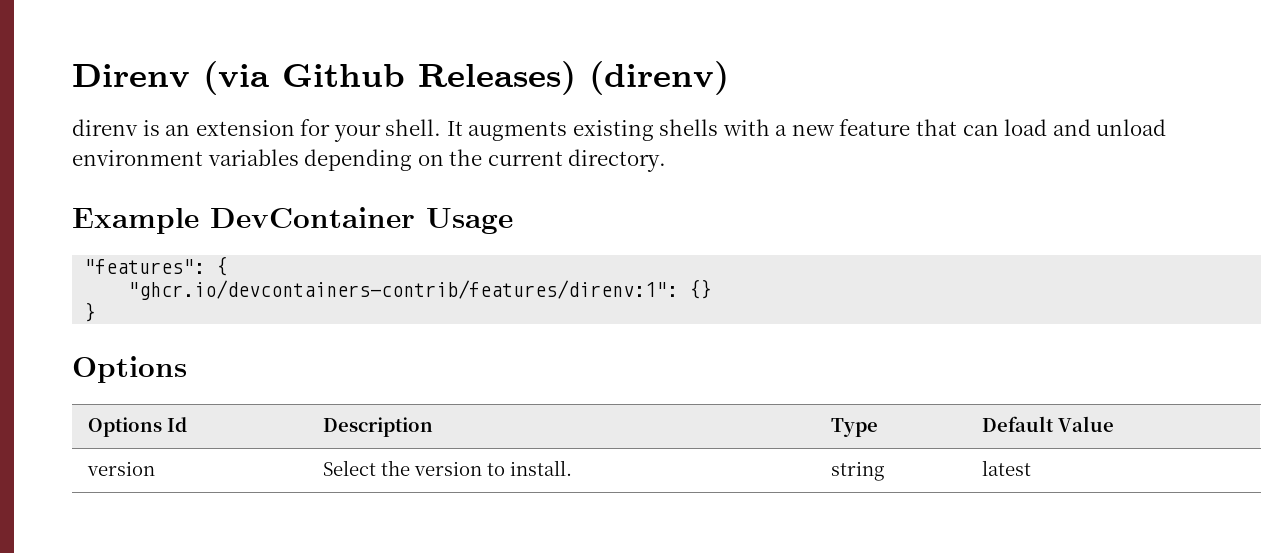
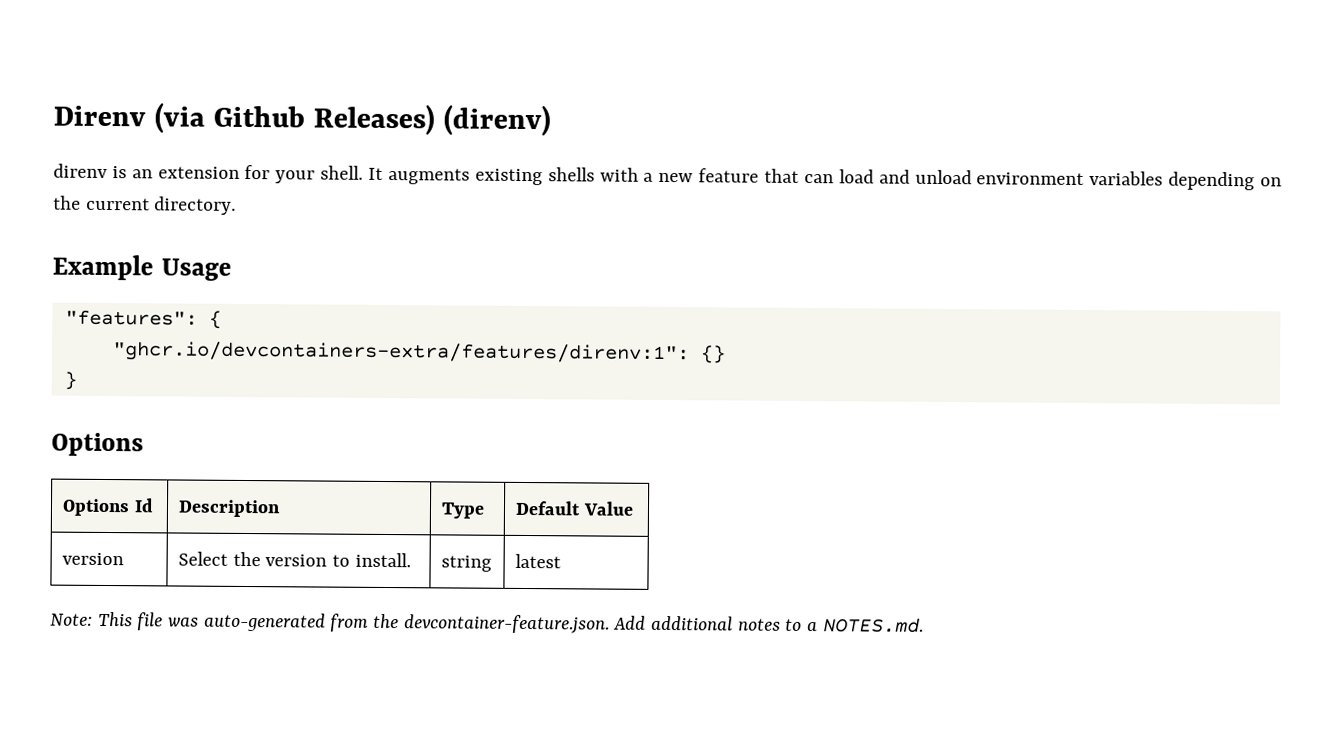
[210,207,415,228] DevContainer -> (154, 267) none
[128,280,679,300] "ghcr.io/devcontainers-contrib/features/direnv:1": -> [112,341,690,365] "ghcr.io/devcontainers-extra/features/direnv:1":
(1031, 468) none -> [50,611,924,634] // Note: This file was auto-generated from the devcontainer-feature.json. Add additional notes to a NOTES.md.

